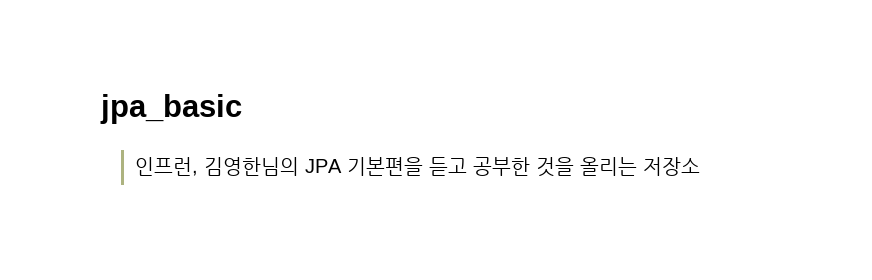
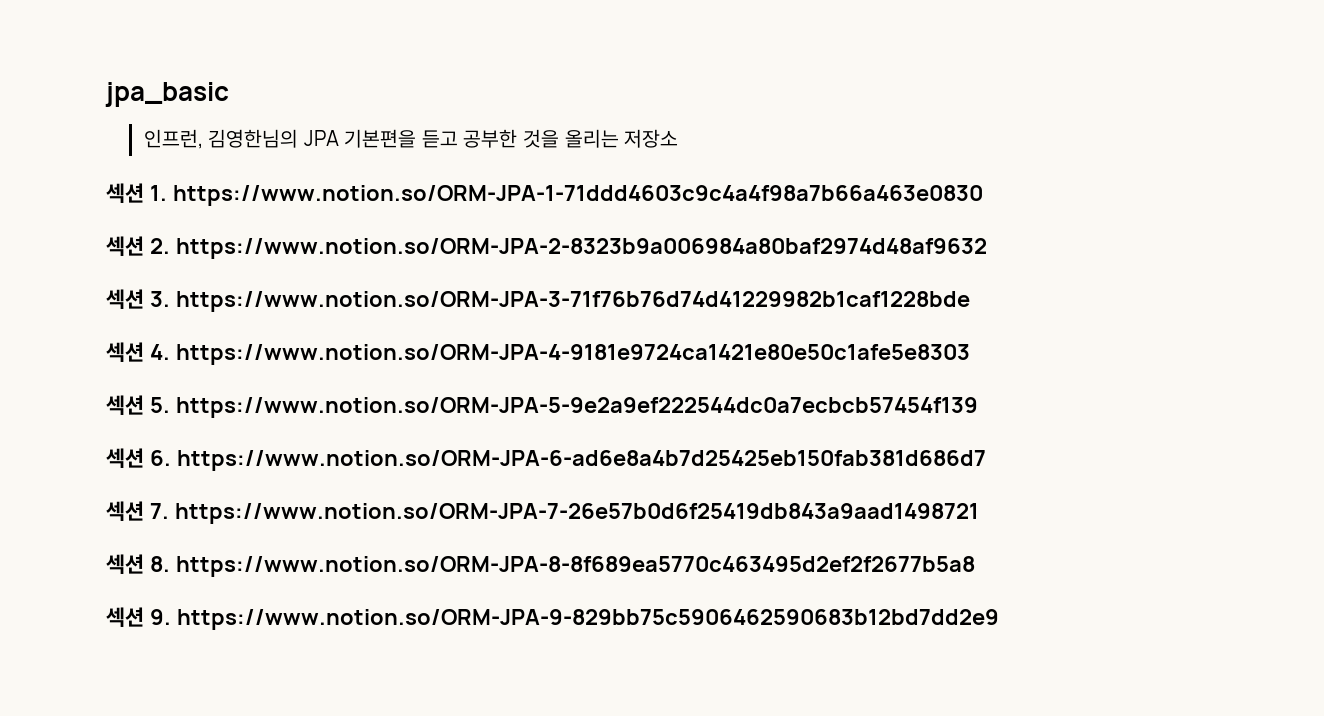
(701, 166) none -> [106,183,983,206] [106,236,987,259] [106,289,970,312] [106,342,970,365] [106,395,978,418] [106,448,986,471] [106,501,979,524] [106,554,975,577] [106,607,999,630] // 섹션 1. https://www.notion.so/ORM-JPA-1-71ddd4603c9c4a4f98a7b66a463e0830 // 섹션 2. https://www.notion.so/ORM-JPA-2-8323b9a006984a80baf2974d48af9632 // 섹션 3. https://www.notion.so/ORM-JPA-3-71f76b76d74d41229982b1caf1228bde // 섹션 4. https://www.notion.so/ORM-JPA-4-9181e9724ca1421e80e50c1afe5e8303 // 섹션 5. https://www.notion.so/ORM-JPA-5-9e2a9ef222544dc0a7ecbcb57454f139 // 섹션 6. https://www.notion.so/ORM-JPA-6-ad6e8a4b7d25425eb150fab381d686d7 // 섹션 7. https://www.notion.so/ORM-JPA-7-26e57b0d6f25419db843a9aad1498721 // 섹션 8. https://www.notion.so/ORM-JPA-8-8f689ea5770c463495d2ef2f2677b5a8 // 섹션 9. https://www.notion.so/ORM-JPA-9-829bb75c5906462590683b12bd7dd2e9

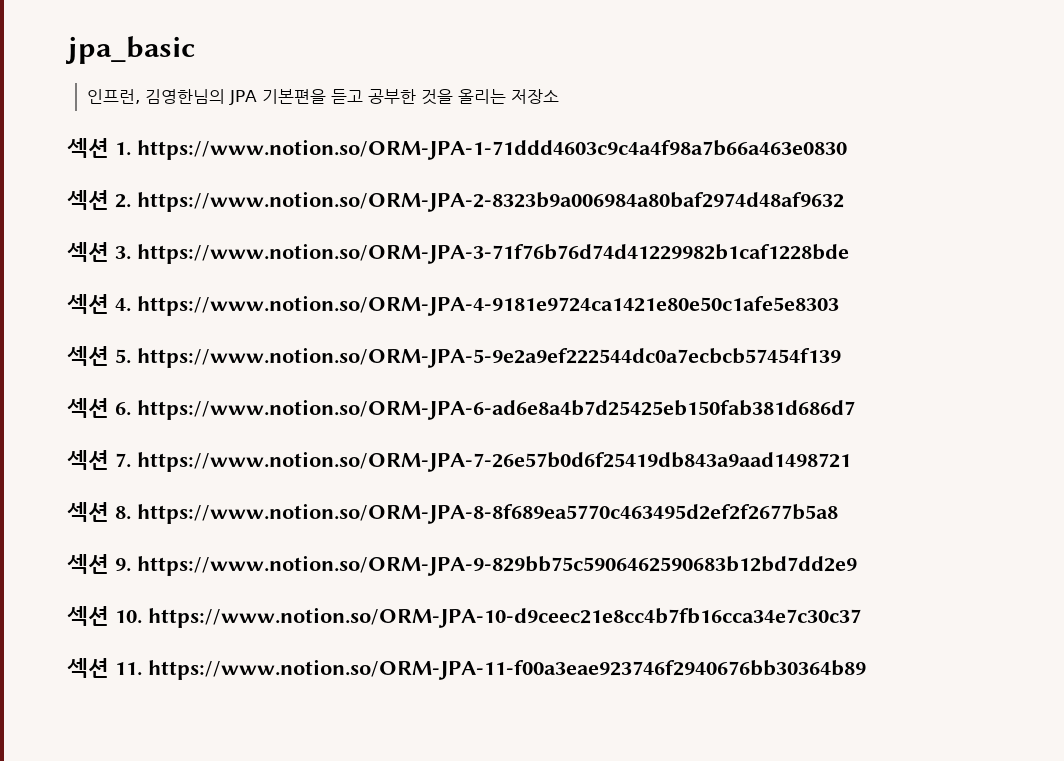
(999, 619) none -> [67,606,861,628] [67,658,866,680] // 섹션 10. https://www.notion.so/ORM-JPA-10-d9ceec21e8cc4b7fb16cca34e7c30c37 // 섹션 11. https://www.notion.so/ORM-JPA-11-f00a3eae923746f2940676bb30364b89

